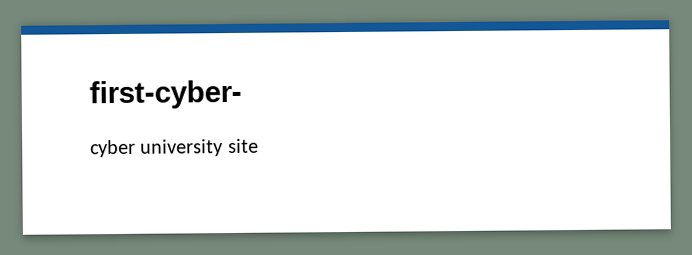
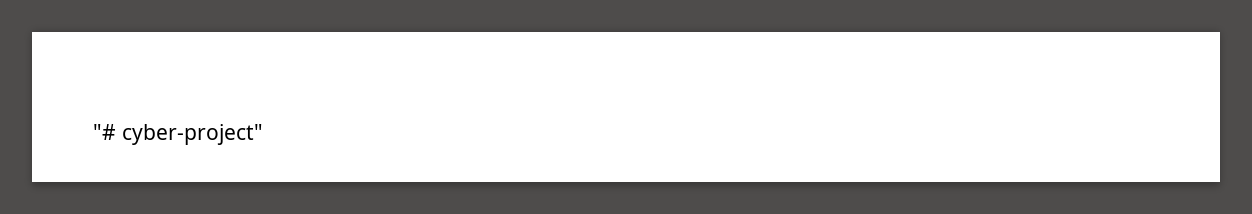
[89,79,242,110] [90,138,259,158] first-cyber- // cyber university site -> [93,124,263,145] "# cyber-project"

